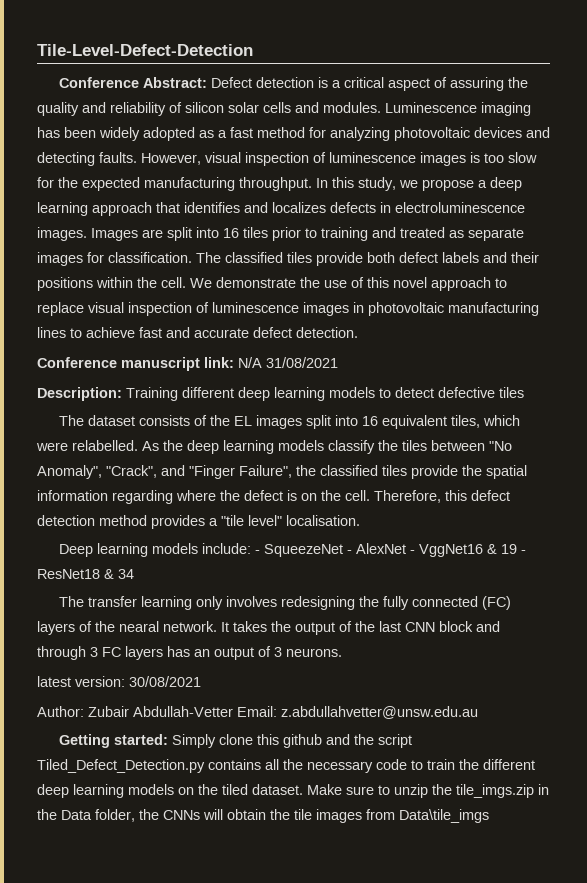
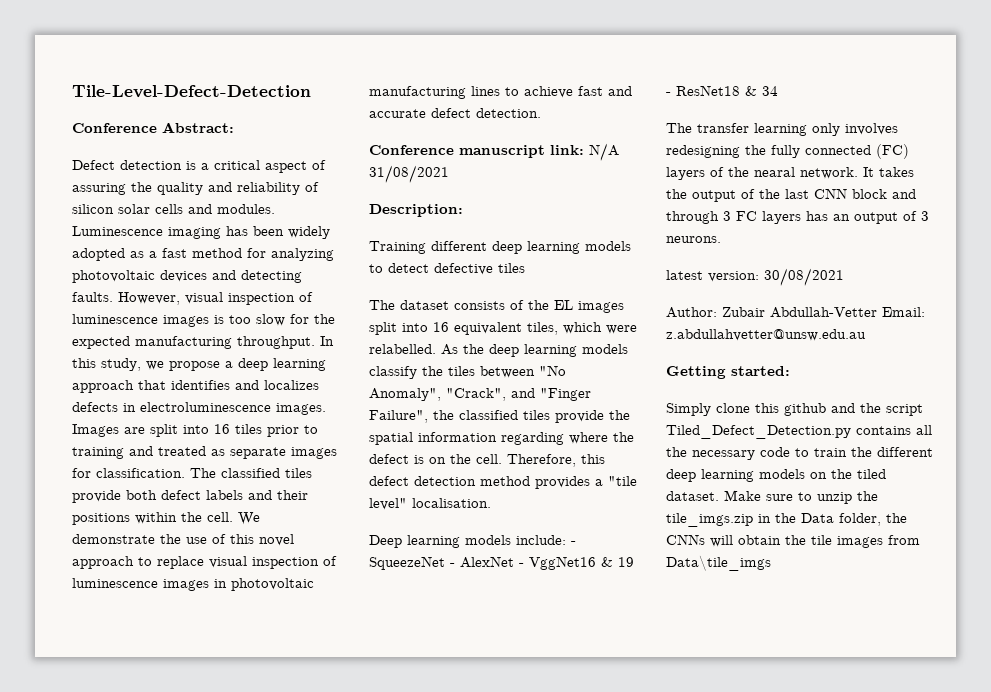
(208, 82) none -> (234, 127) //
(122, 394) none -> (463, 210) //
(169, 739) none -> (790, 371) //

